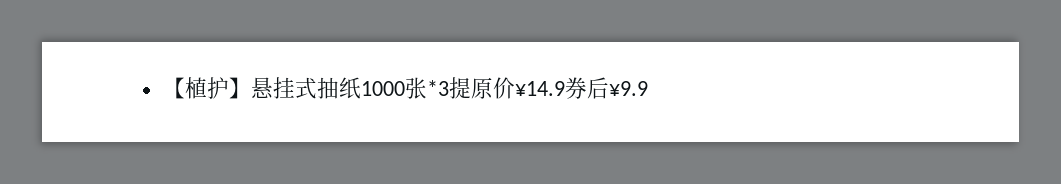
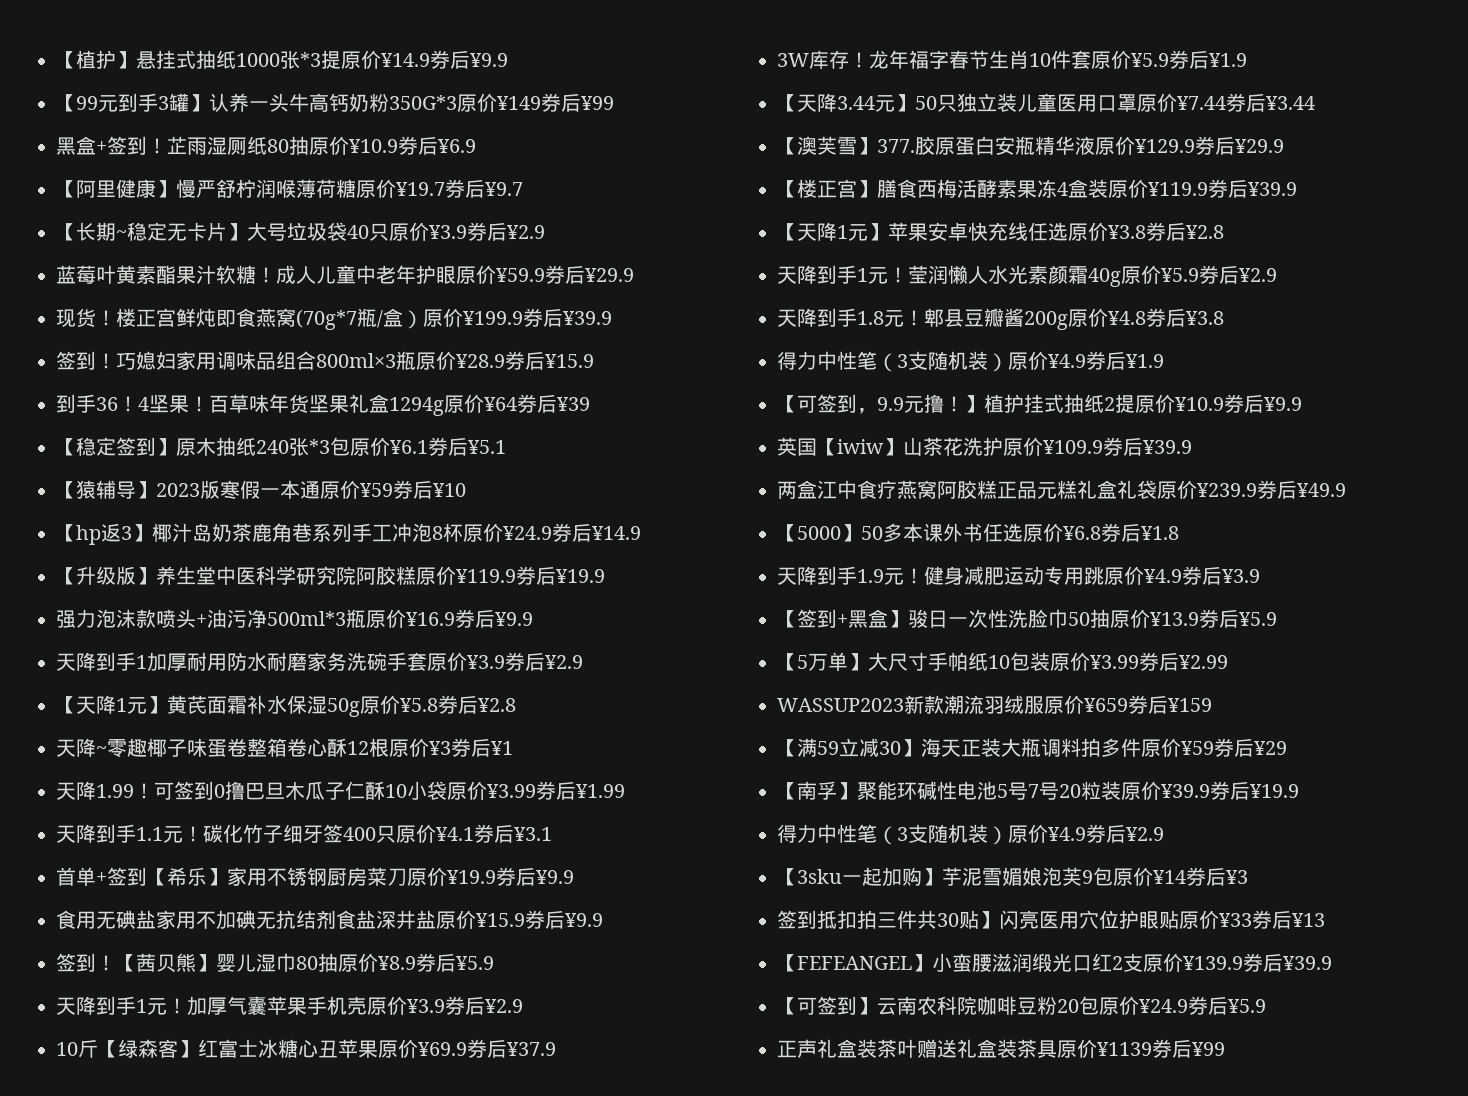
(648, 88) none -> [56,93,614,112] [56,136,476,155] [56,179,523,198] [56,222,545,241] [56,265,634,284] [56,308,612,330] [56,351,594,370] [56,394,590,416] [56,437,506,456] [56,480,466,499] [56,523,641,545] [56,566,605,585] [56,609,533,628] [56,652,583,672] [56,695,516,717] [56,738,513,758] [56,781,625,800] [56,824,552,843] [56,867,574,887] [56,910,603,930] [56,953,494,973] [56,996,523,1016] [56,1039,556,1058] [777,50,1247,69] [777,93,1315,112] [777,136,1284,155] [777,179,1297,198] [777,222,1224,241] [777,265,1277,287] [777,308,1224,330] [777,351,1164,372] [777,394,1302,414] [777,437,1192,456] [777,480,1346,499] [777,523,1179,542] [777,566,1260,585] [777,609,1277,628] [777,652,1228,671] [777,695,1212,714] [777,738,1287,757] [777,781,1299,800] [777,824,1164,845] [777,867,1248,887] [777,910,1325,929] [777,953,1332,972] [777,996,1266,1015] [777,1039,1225,1058] // 【99元到手3罐】认养一头牛高钙奶粉350G*3原价¥149券后¥99 // 黑盒+签到！芷雨湿厕纸80抽原价¥10.9券后¥6.9 // 【阿里健康】慢严舒柠润喉薄荷糖原价¥19.7券后¥9.7 // 【长期~稳定无卡片】大号垃圾袋40只原价¥3.9券后¥2.9 // 蓝莓叶黄素酯果汁软糖！成人儿童中老年护眼原价¥59.9券后¥29.9 // 现货！楼正宫鲜炖即食燕窝(70g*7瓶/盒）原价¥199.9券后¥39.9 // 签到！巧媳妇家用调味品组合800ml×3瓶原价¥28.9券后¥15.9 // 到手36！4坚果！百草味年货坚果礼盒1294g原价¥64券后¥39 // 【稳定签到】原木抽纸240张*3包原价¥6.1券后¥5.1 // 【猿辅导】2023版寒假一本通原价¥59券后¥10 // 【hp返3】椰汁岛奶茶鹿角巷系列手工冲泡8杯原价¥24.9券后¥14.9 // 【升级版】养生堂中医科学研究院阿胶糕原价¥119.9券后¥19.9 // 强力泡沫款喷头+油污净500ml*3瓶原价¥16.9券后¥9.9 // 天降到手1加厚耐用防水耐磨家务洗碗手套原价¥3.9券后¥2.9 // 【天降1元】黄芪面霜补水保湿50g原价¥5.8券后¥2.8 // 天降~零趣椰子味蛋卷整箱卷心酥12根原价¥3券后¥1 // 天降1.99！可签到0撸巴旦木瓜子仁酥10小袋原价¥3.99券后¥1.99 // 天降到手1.1元！碳化竹子细牙签400只原价¥4.1券后¥3.1 // 首单+签到【希乐】家用不锈钢厨房菜刀原价¥19.9券后¥9.9 // 食用无碘盐家用不加碘无抗结剂食盐深井盐原价¥15.9券后¥9.9 // 签到！【茜贝熊】婴儿湿巾80抽原价¥8.9券后¥5.9 // 天降到手1元！加厚气囊苹果手机壳原价¥3.9券后¥2.9 // 10斤【绿森客】红富士冰糖心丑苹果原价¥69.9券后¥37.9 // 3W库存！龙年福字春节生肖10件套原价¥5.9券后¥1.9 // 【天降3.44元】50只独立装儿童医用口罩原价¥7.44券后¥3.44 // 【澳芙雪】377.胶原蛋白安瓶精华液原价¥129.9券后¥29.9 // 【楼正宫】膳食西梅活酵素果冻4盒装原价¥119.9券后¥39.9 // 【天降1元】苹果安卓快充线任选原价¥3.8券后¥2.8 // 天降到手1元！莹润懒人水光素颜霜40g原价¥5.9券后¥2.9 // 天降到手1.8元！郫县豆瓣酱200g原价¥4.8券后¥3.8 // 得力中性笔（3支随机装）原价¥4.9券后¥1.9 // 【可签到，9.9元撸！】植护挂式抽纸2提原价¥10.9券后¥9.9 // 英国【iwiw】山茶花洗护原价¥109.9券后¥39.9 // 两盒江中食疗燕窝阿胶糕正品元糕礼盒礼袋原价¥239.9券后¥49.9 // 【5000】50多本课外书任选原价¥6.8券后¥1.8 // 天降到手1.9元！健身减肥运动专用跳原价¥4.9券后¥3.9 // 【签到+黑盒】骏日一次性洗脸巾50抽原价¥13.9券后¥5.9 // 【5万单】大尺寸手帕纸10包装原价¥3.99券后¥2.99 // WASSUP2023新款潮流羽绒服原价¥659券后¥159 // 【满59立减30】海天正装大瓶调料拍多件原价¥59券后¥29 // 【南孚】聚能环碱性电池5号7号20粒装原价¥39.9券后¥19.9 // 得力中性笔（3支随机装）原价¥4.9券后¥2.9 // 【3sku一起加购】芋泥雪媚娘泡芙9包原价¥14券后¥3 // 签到抵扣拍三件共30贴】闪亮医用穴位护眼贴原价¥33券后¥13 // 【FEFEANGEL】小蛮腰滋润缎光口红2支原价¥139.9券后¥39.9 // 【可签到】云南农科院咖啡豆粉20包原价¥24.9券后¥5.9 // 正声礼盒装茶叶赠送礼盒装茶具原价¥1139券后¥99

